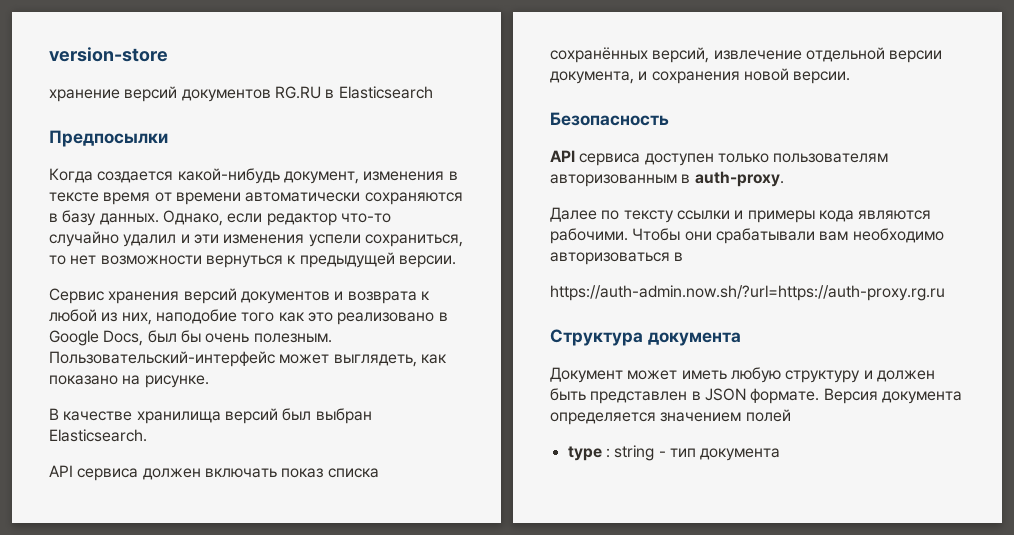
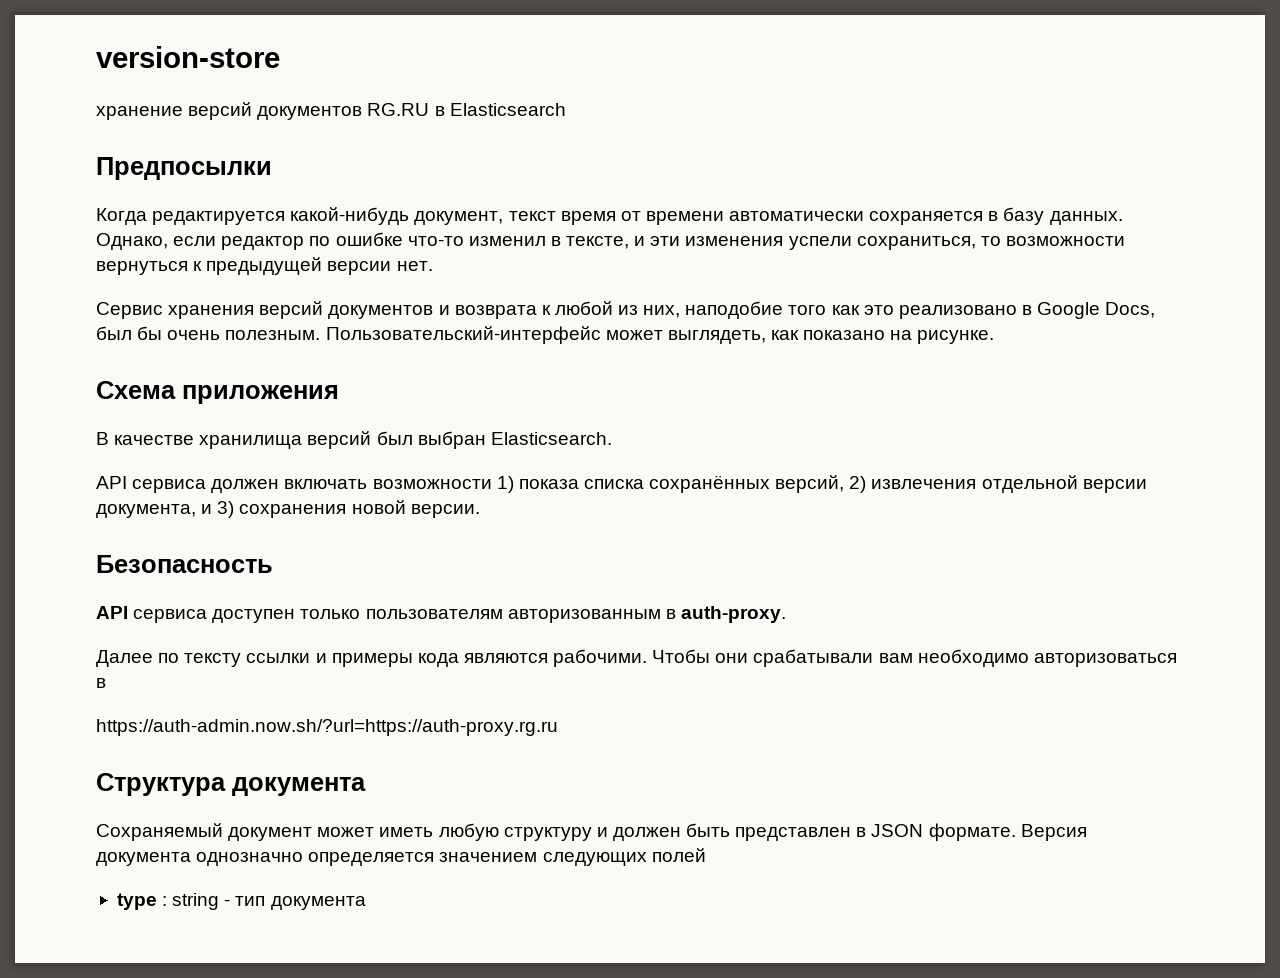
[97,171,174,183] создается -> [152,211,286,225] редактируется
[363,171,458,181] [49,192,99,202] изменения в тексте -> [508,211,556,221] текст
[364,192,463,205] сохраняются -> [869,211,984,225] сохраняется
[340,213,391,223] [49,231,177,247] что-то случайно удалил -> [309,232,630,249] по ошибке что-то изменил в тексте,
[70,255,97,265] нет -> (1001, 241) none
[398,255,456,268] версии. -> [327,261,433,275] версии нет.
(209, 381) none -> [96,381,339,404] // Схема приложения
[281,468,324,478] показ -> [372,476,579,493] возможности 1) показа
[713,50,802,60] извлечение -> [849,476,977,493] 2) извлечения
(648, 75) none -> [217,501,235,518] 3)
[550,367,623,383] Документ -> [96,823,313,841] Сохраняемый документ
(962, 397) none -> [196,852,304,866] однозначно
(742, 417) none -> [542,852,647,866] следующих

